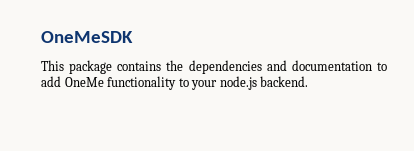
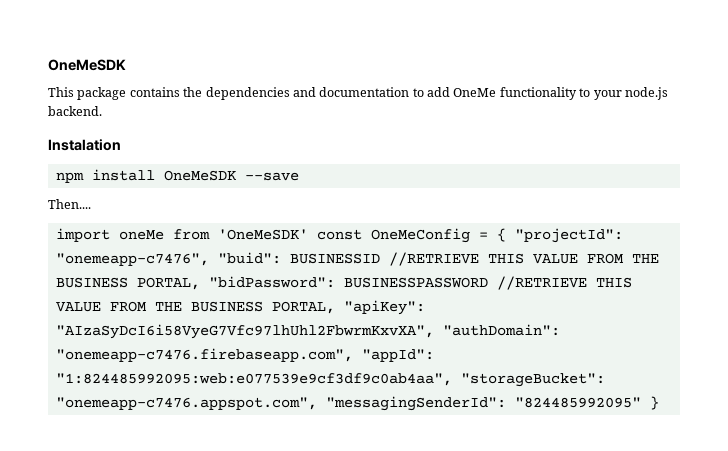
(309, 81) none -> [48,139,121,151] [55,169,299,183] [48,199,91,209] [55,228,623,243] [55,252,659,266] [55,276,632,290] [55,300,425,315] [55,324,560,339] [55,348,434,362] [55,373,605,387] [55,396,659,411] // Instalation // npm install OneMeSDK --save // Then.... // import oneMe from 'OneMeSDK' const OneMeConfig = { "projectId": "onemeapp-c7476", "buid": BUSINESSID //RETRIEVE THIS VALUE FROM THE BUSINESS PORTAL, "bidPassword": BUSINESSPASSWORD //RETRIEVE THIS VALUE FROM THE BUSINESS PORTAL, "apiKey": "AIzaSyDcI6i58VyeG7Vfc97lhUhl2FbwrmKxvXA", "authDomain": "onemeapp-c7476.firebaseapp.com", "appId": "1:824485992095:web:e077539e9cf3df9c0ab4aa", "storageBucket": "onemeapp-c7476.appspot.com", "messagingSenderId": "824485992095" }

